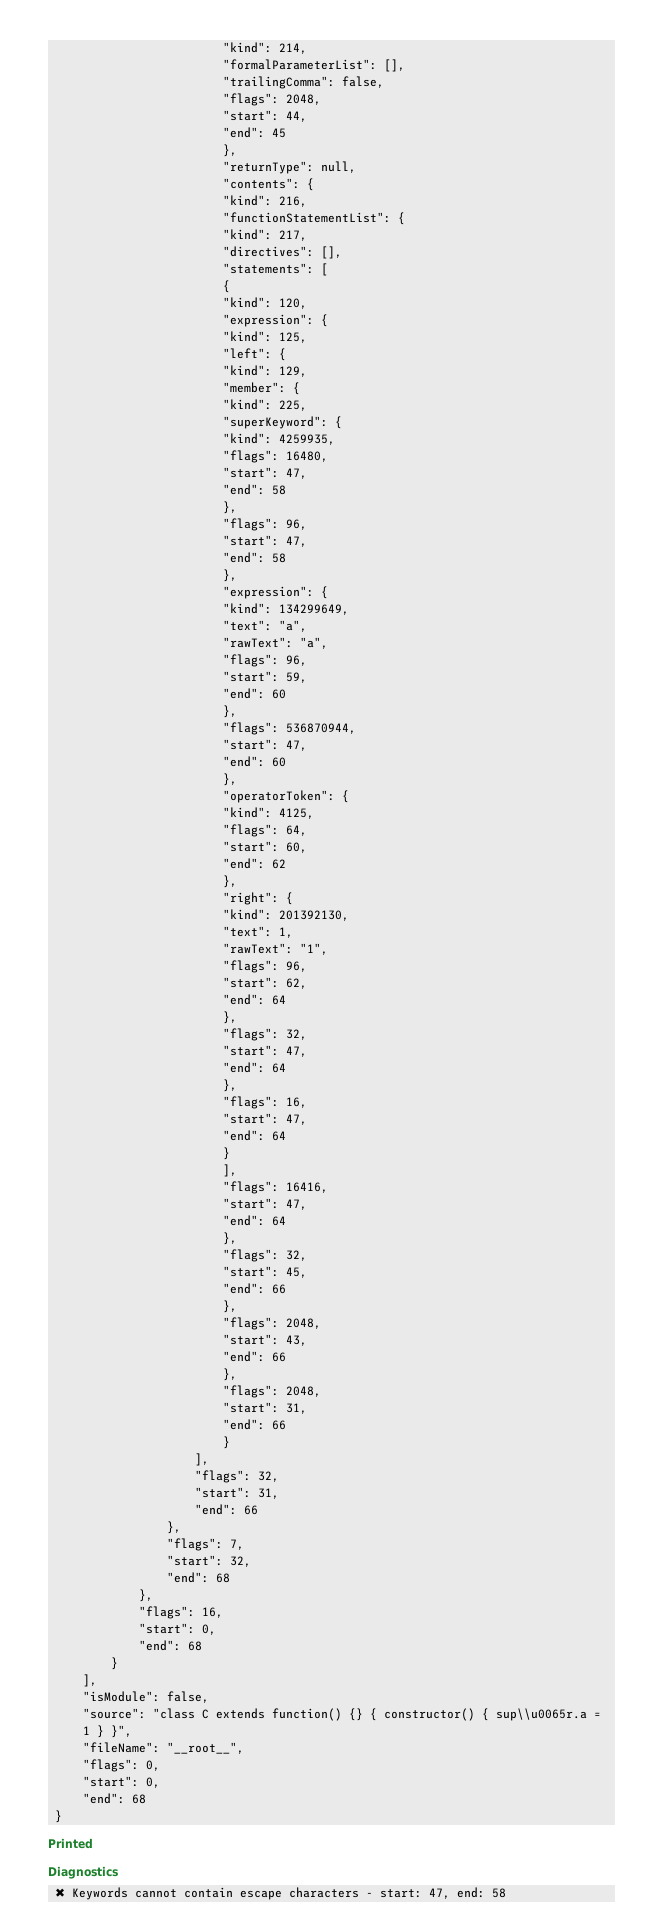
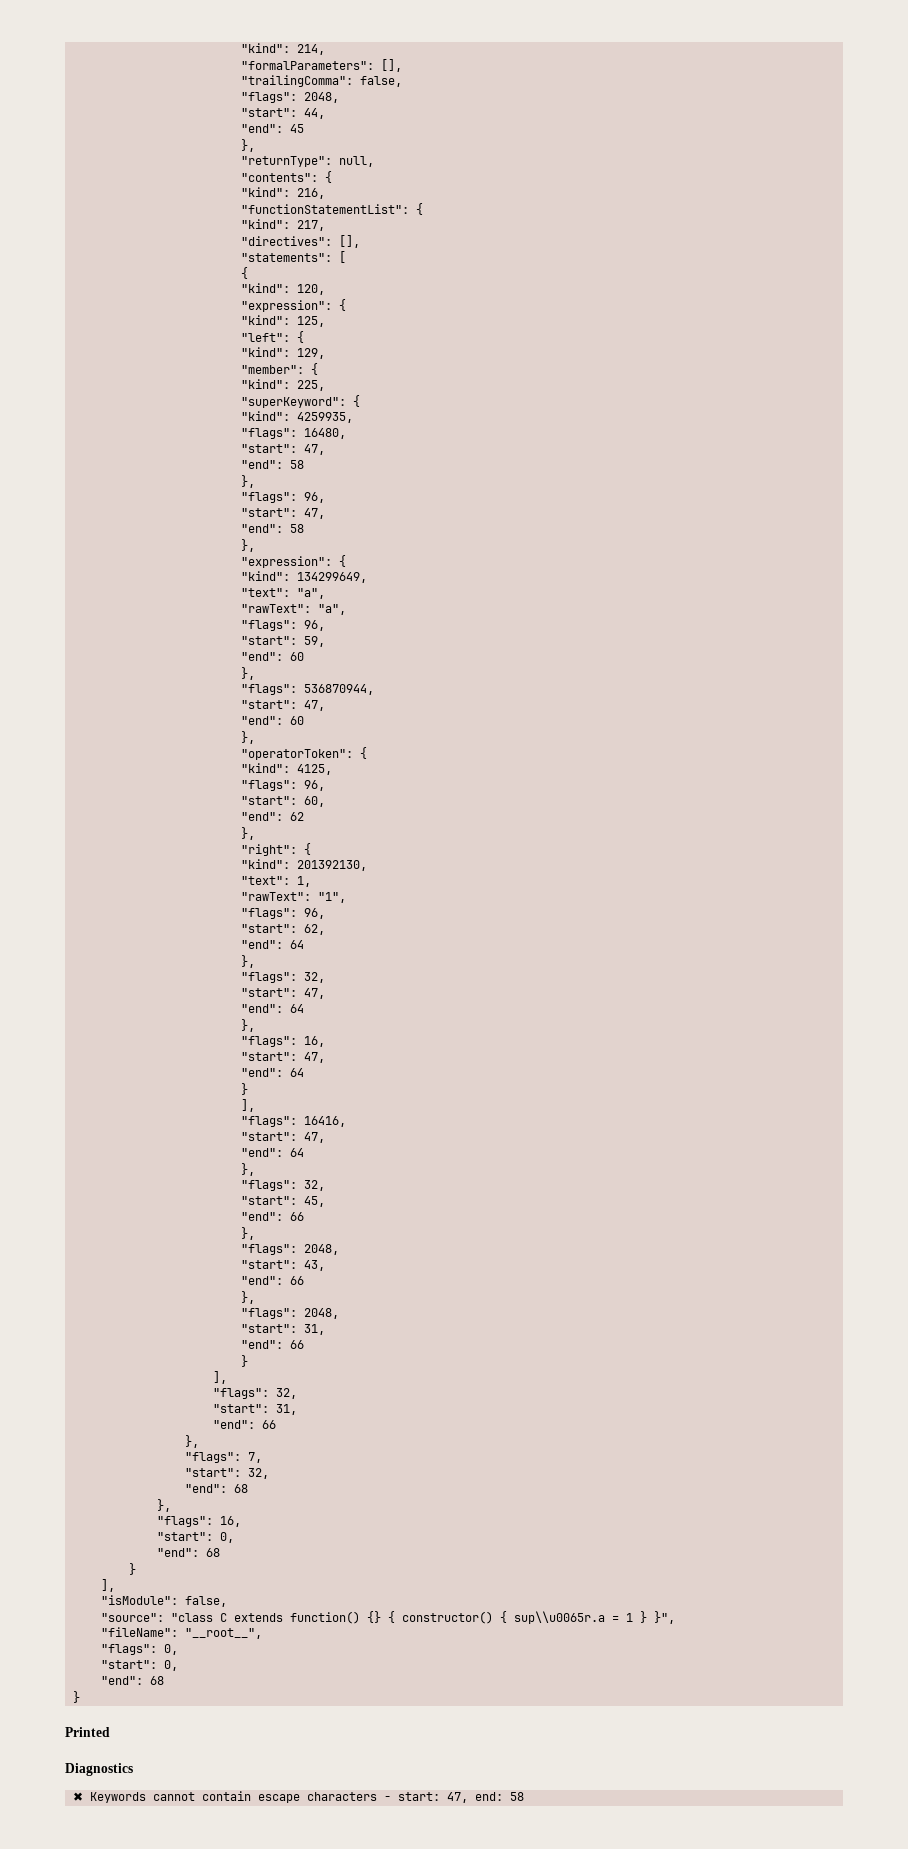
[222,59,377,70] "formalParameterList": -> [240,61,374,70] "formalParameters":
[285,825,307,836] 64, -> [303,780,325,791] 96,

